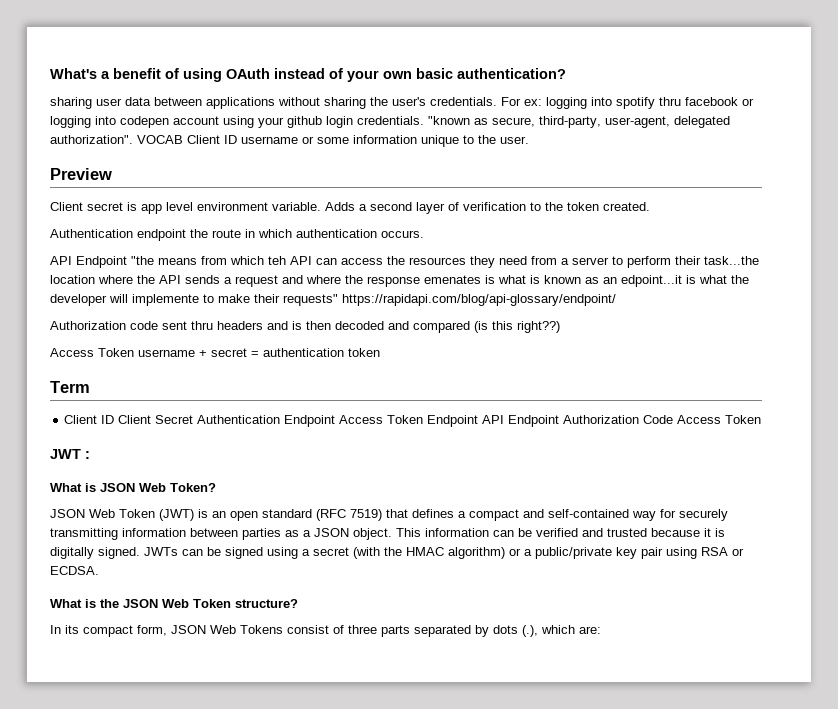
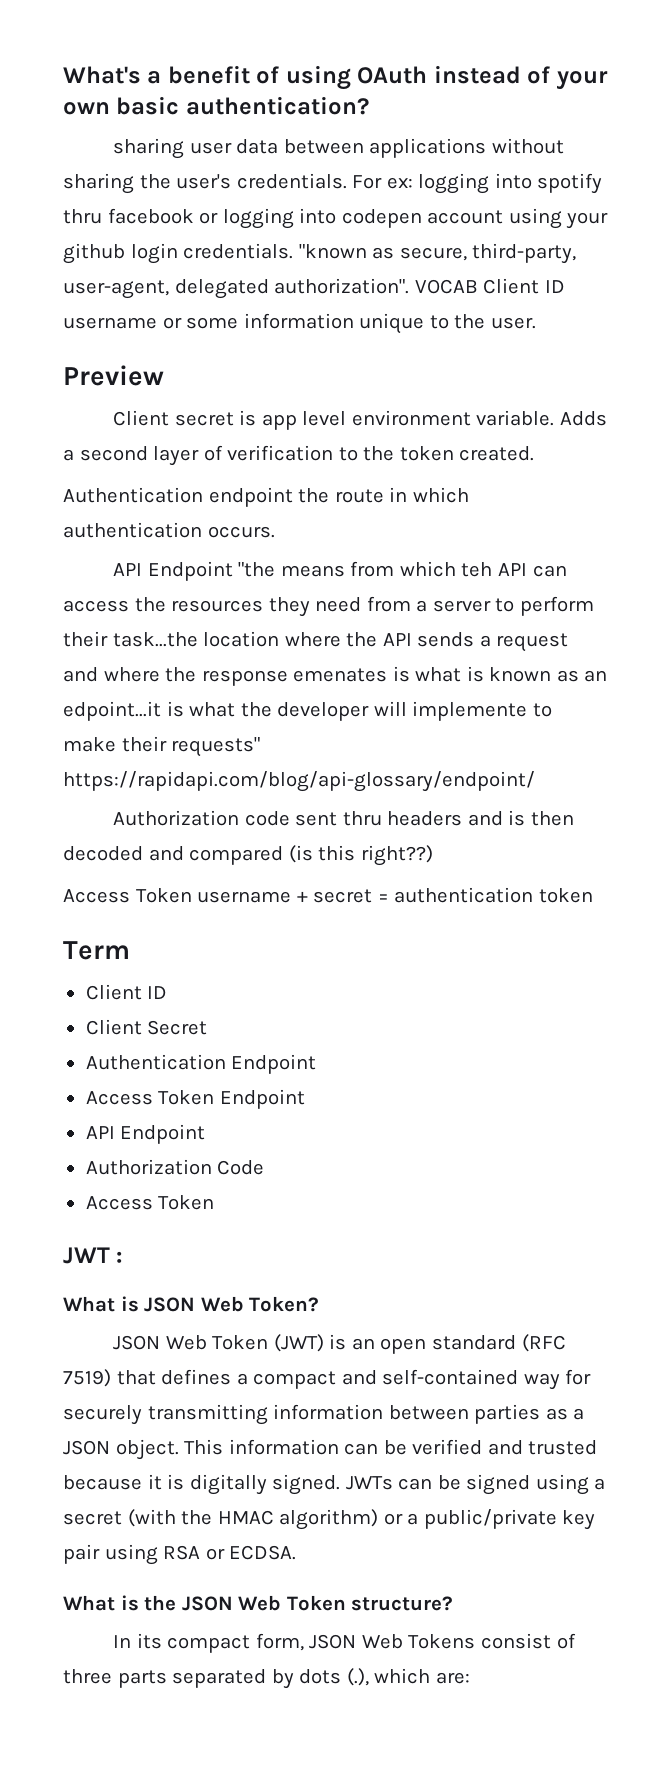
(115, 419) none -> (168, 992) //
(194, 419) none -> (208, 1027) //
(336, 421) none -> (317, 1064) //
[482,415,560,427] API Endpoint -> [85,1124,206,1144] // API Endpoint //
(674, 419) none -> (265, 1167) //

